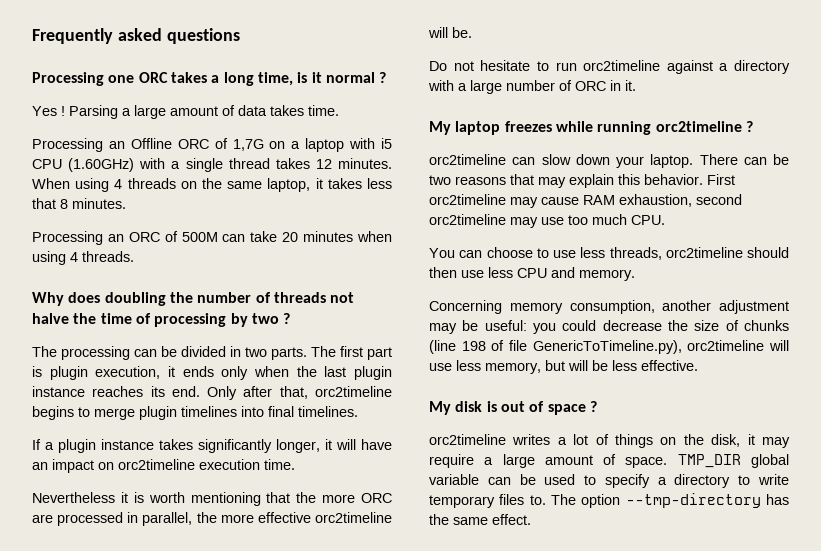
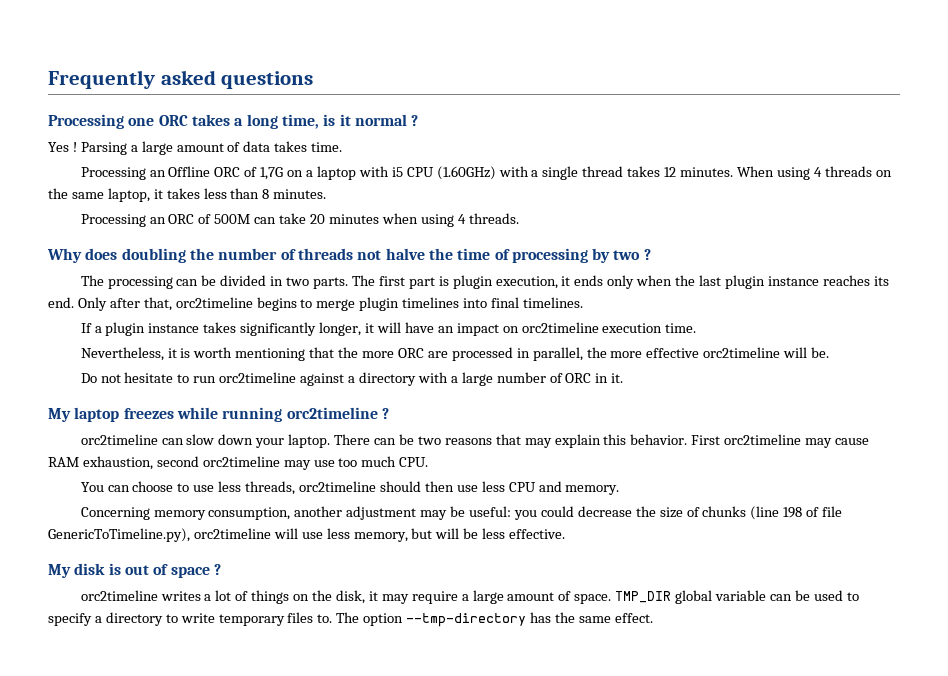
[32,198,56,209] that -> [230,188,260,199] than
[32,492,115,503] Nevertheless -> [80,347,164,361] Nevertheless,

